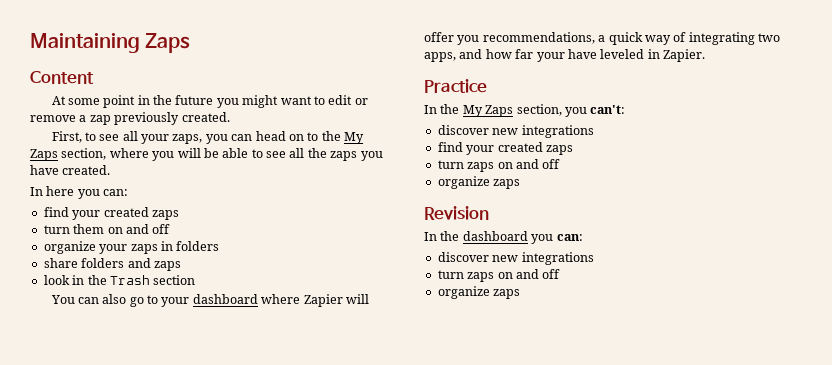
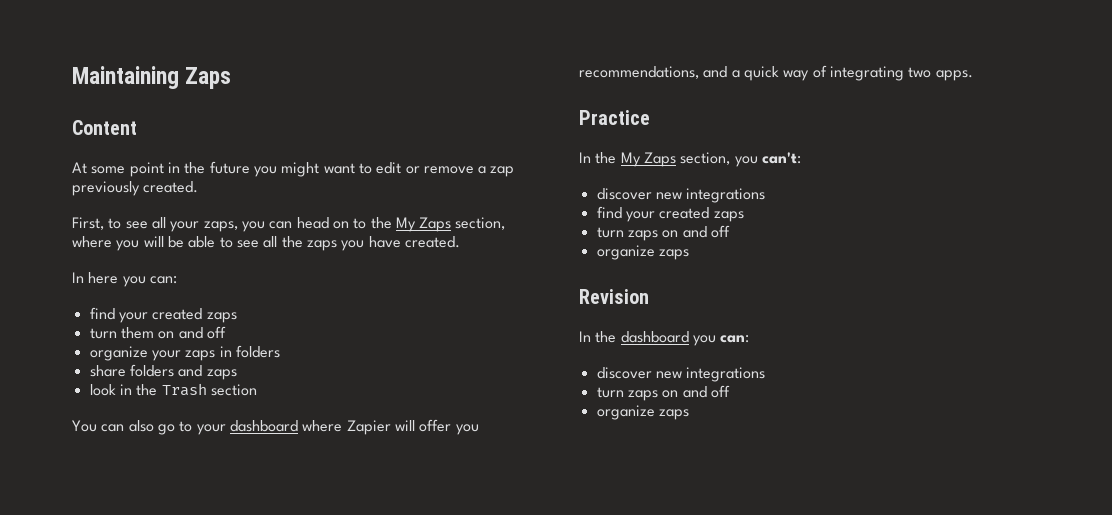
(595, 38) none -> [703,66,728,78] and
[424,49,705,62] apps, and how far your have leveled in Zapier. -> [935,70,973,81] apps.

